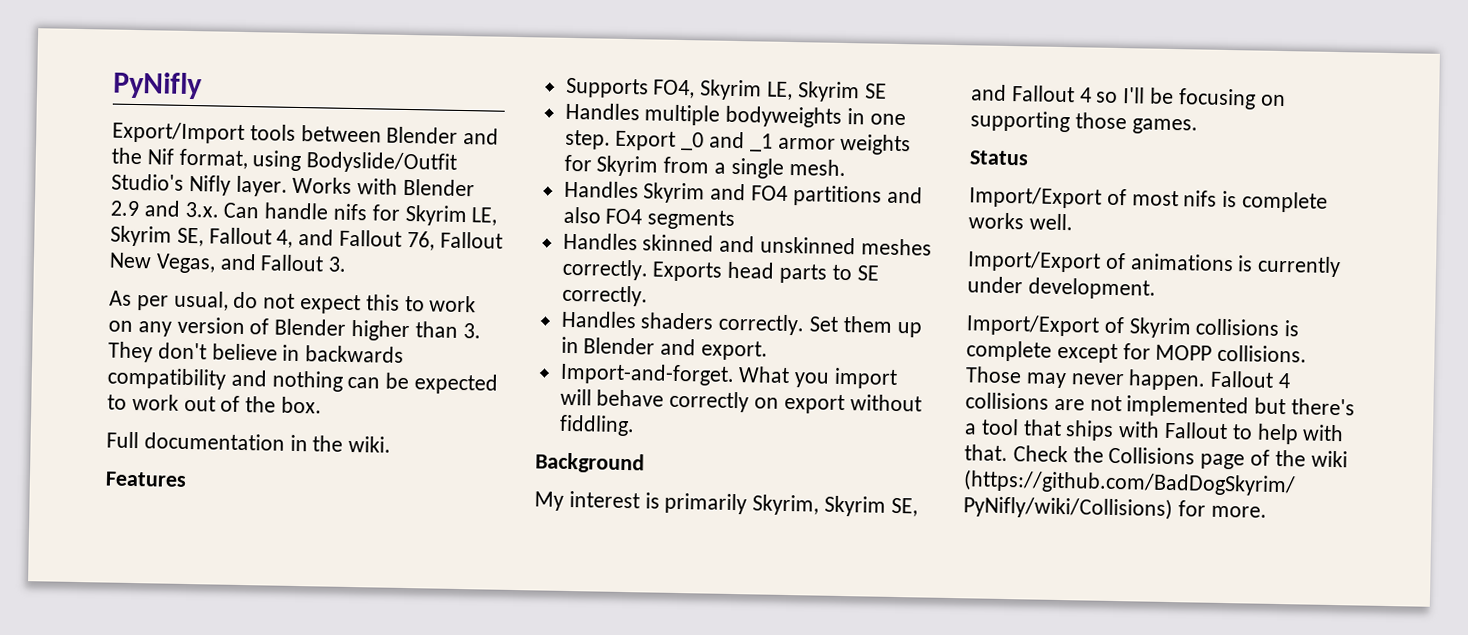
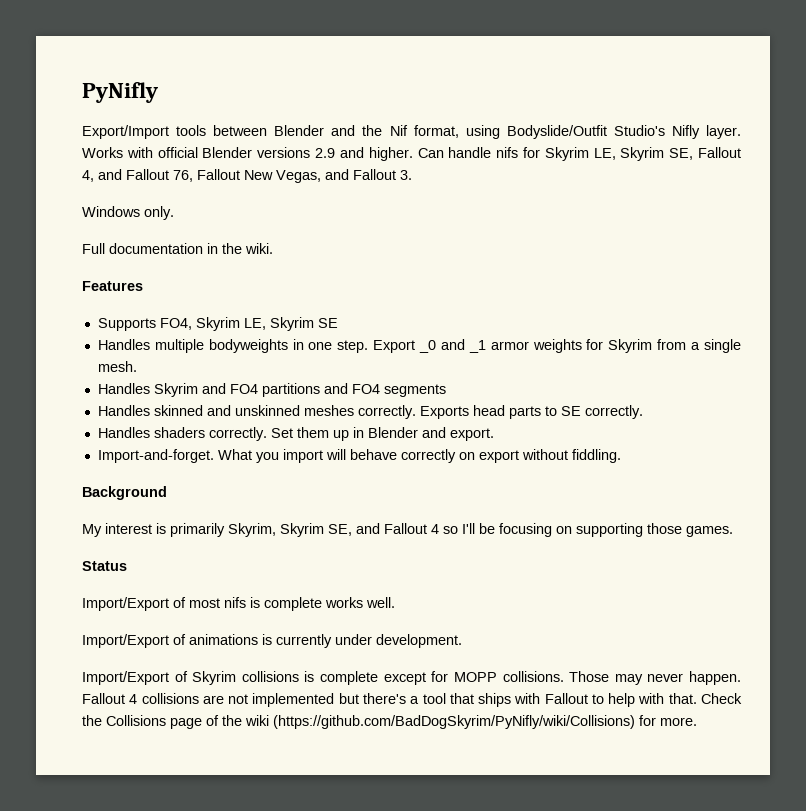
[403,178,476,197] Blender -> [157,147,311,158] official Blender versions
[184,201,220,218] 3.x. -> [368,147,413,161] higher.
[109,290,477,315] [108,316,481,342] [108,341,405,363] [107,367,499,395] [107,393,323,414] As per usual, do not expect this to work on any version of Blender higher than 3. They don't believe in backwards compatibility and nothing can be expected to work out of the box. -> [82,206,174,220] Windows only.
[562,206,601,224] also -> (348, 388) none

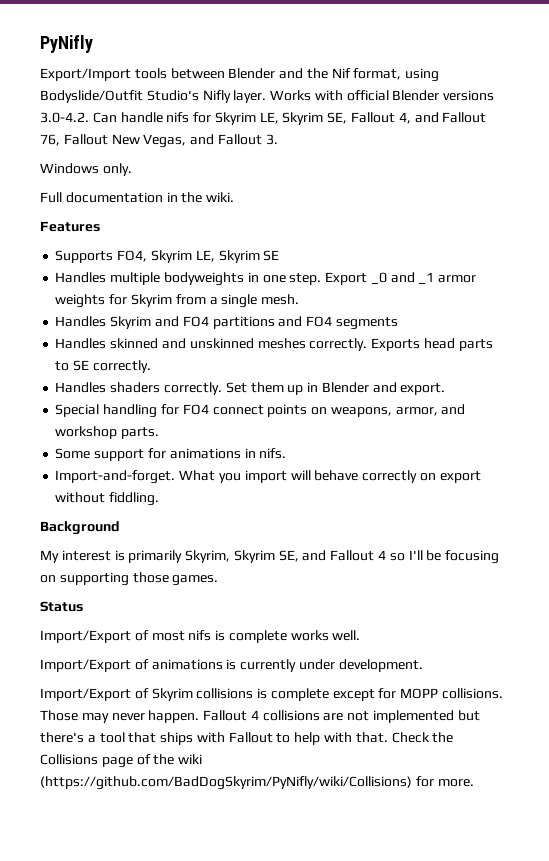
[315,147,413,161] 2.9 and higher. -> [40,112,89,123] 3.0-4.2.
(494, 434) none -> [55,404,466,418] [55,426,160,439] [55,448,287,461] // Special handling for FO4 connect points on weapons, armor, and workshop parts. // Some support for animations in nifs.

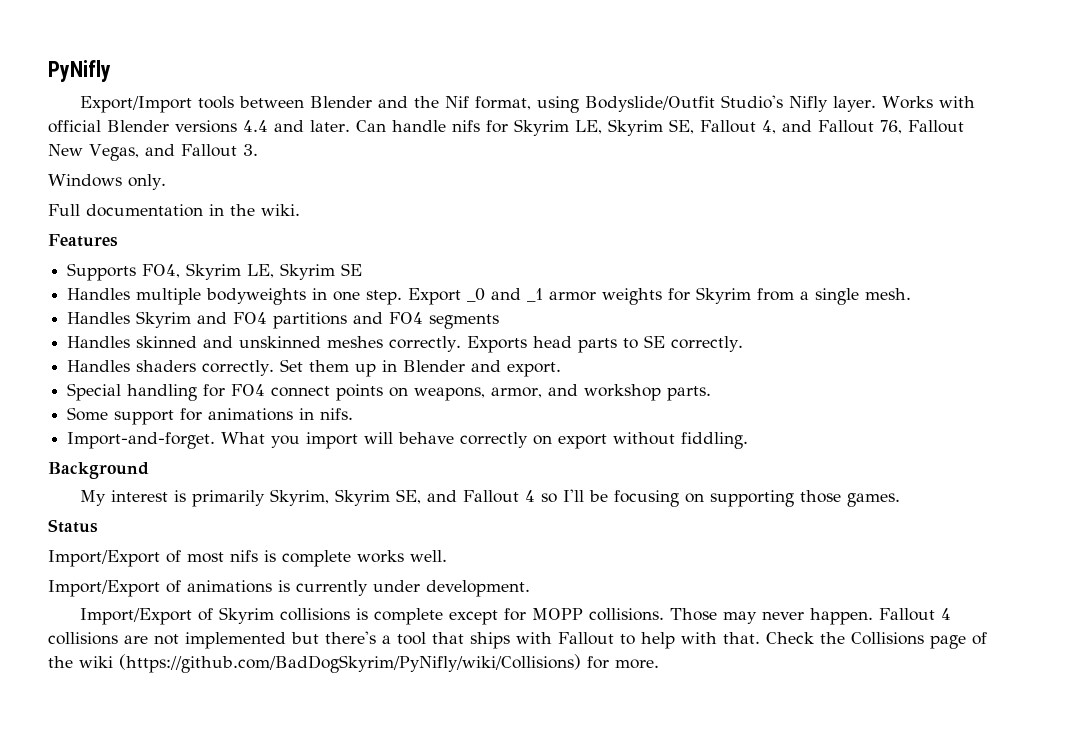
[40,112,89,123] 3.0-4.2. -> [243,120,350,132] 4.4 and later.

